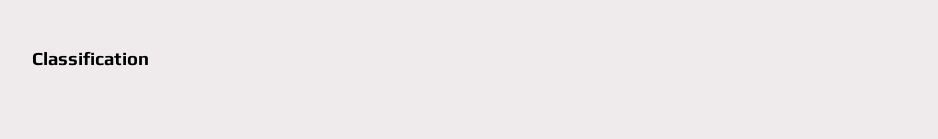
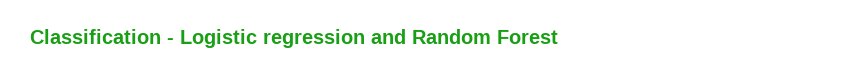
(149, 58) none -> [167,29,558,48] - Logistic regression and Random Forest

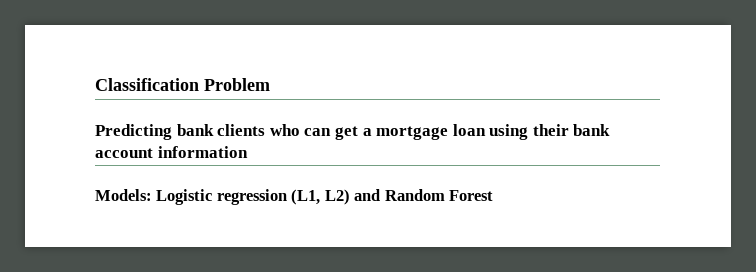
[167,29,365,48] - Logistic regression -> [204,78,270,91] [95,124,611,140] [95,146,248,158] [95,189,350,205] Problem // Predicting bank clients who can get a mortgage loan using their bank account information // Models: Logistic regression (L1, L2)

